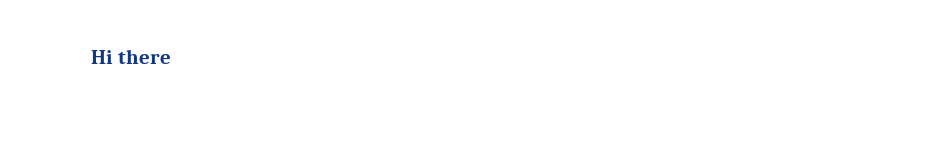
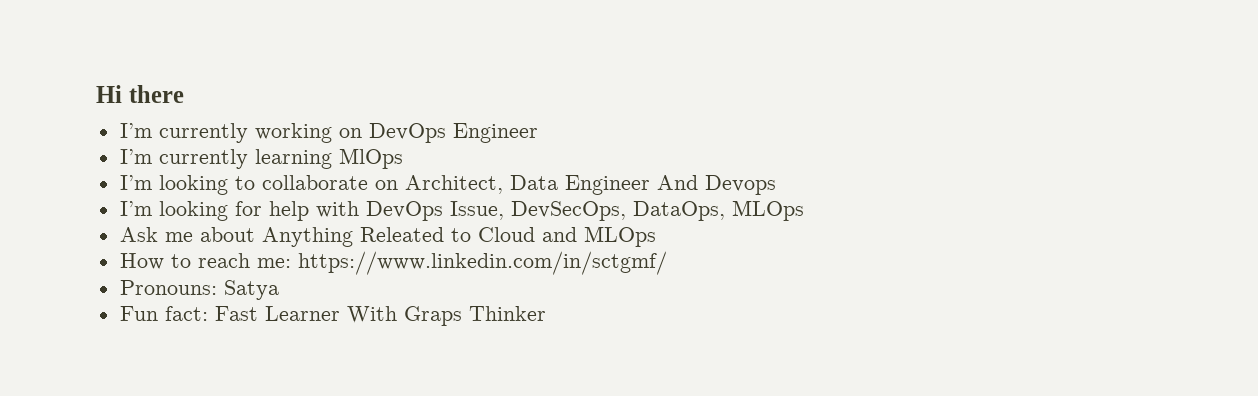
(171, 56) none -> [119,123,538,143] [119,148,403,169] [119,175,776,195] [119,200,804,221] [119,226,656,247] [119,251,667,275] [119,280,279,300] [119,306,546,326] // I’m currently working on DevOps Engineer // I’m currently learning MlOps // I’m looking to collaborate on Architect, Data Engineer And Devops // I’m looking for help with DevOps Issue, DevSecOps, DataOps, MLOps // Ask me about Anything Releated to Cloud and MLOps // How to reach me: https://www.linkedin.com/in/sctgmf/ // Pronouns: Satya // Fun fact: Fast Learner With Graps Thinker

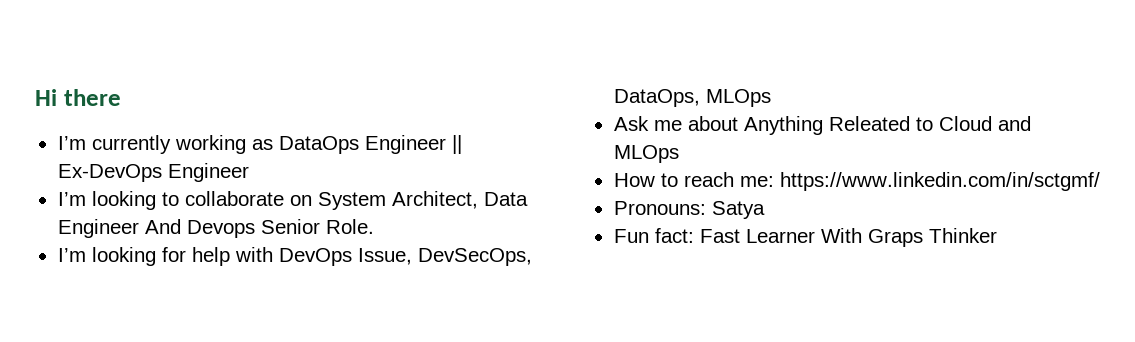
[338,123,538,143] [119,148,403,169] on DevOps Engineer // I’m currently learning MlOps -> [251,135,462,154] [57,163,249,182] as DataOps Engineer || Ex-DevOps Engineer
(398, 185) none -> [317,192,386,210] System
(776, 185) none -> [260,219,374,234] Senior Role.

